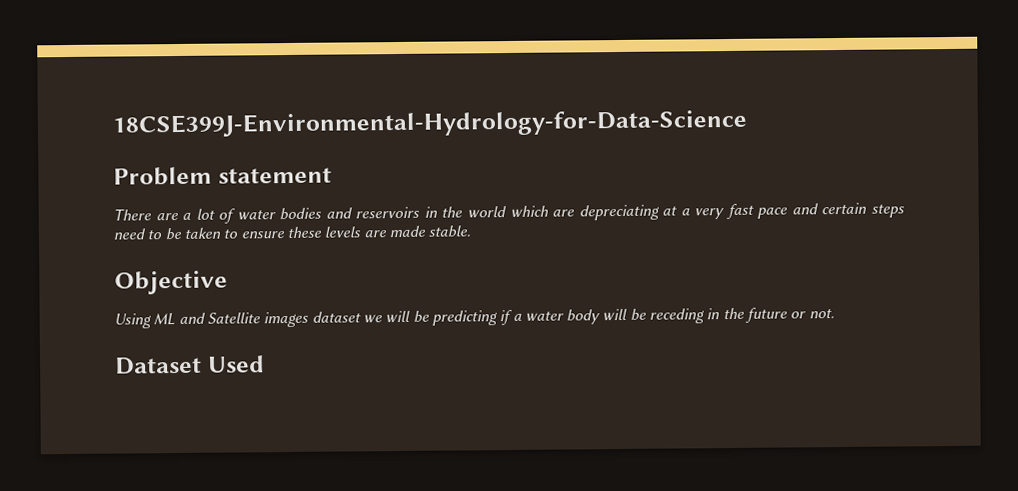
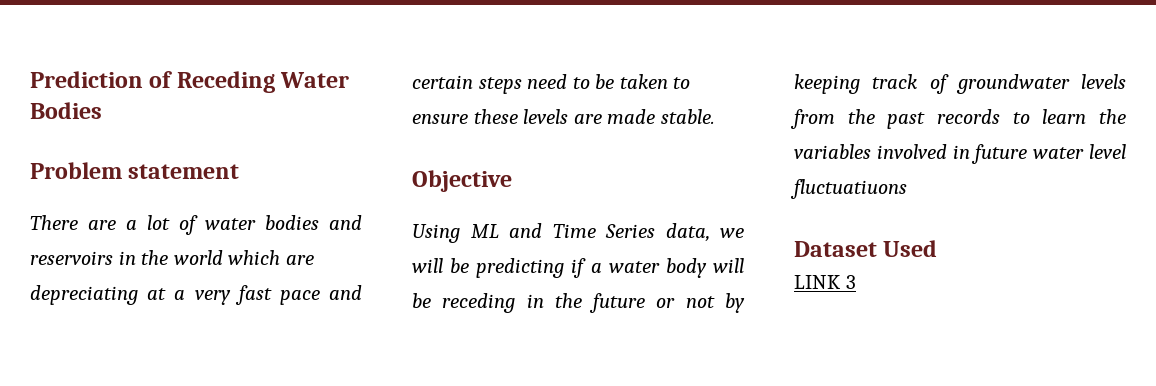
[112,109,747,139] 18CSE399J-Environmental-Hydrology-for-Data-Science -> [30,71,350,93] [30,102,102,119] Prediction of Receding Water Bodies
[206,311,361,328] Satellite images dataset -> [552,223,710,242] Time Series data,
[808,309,835,319] not. -> [685,293,745,313] [794,74,1126,94] [790,109,1126,129] [794,144,1126,164] [790,179,907,199] not by keeping track of groundwater levels from the past records to learn the variables involved in future water level fluctuatiuons
(265, 364) none -> [794,275,856,289] // LINK 3

